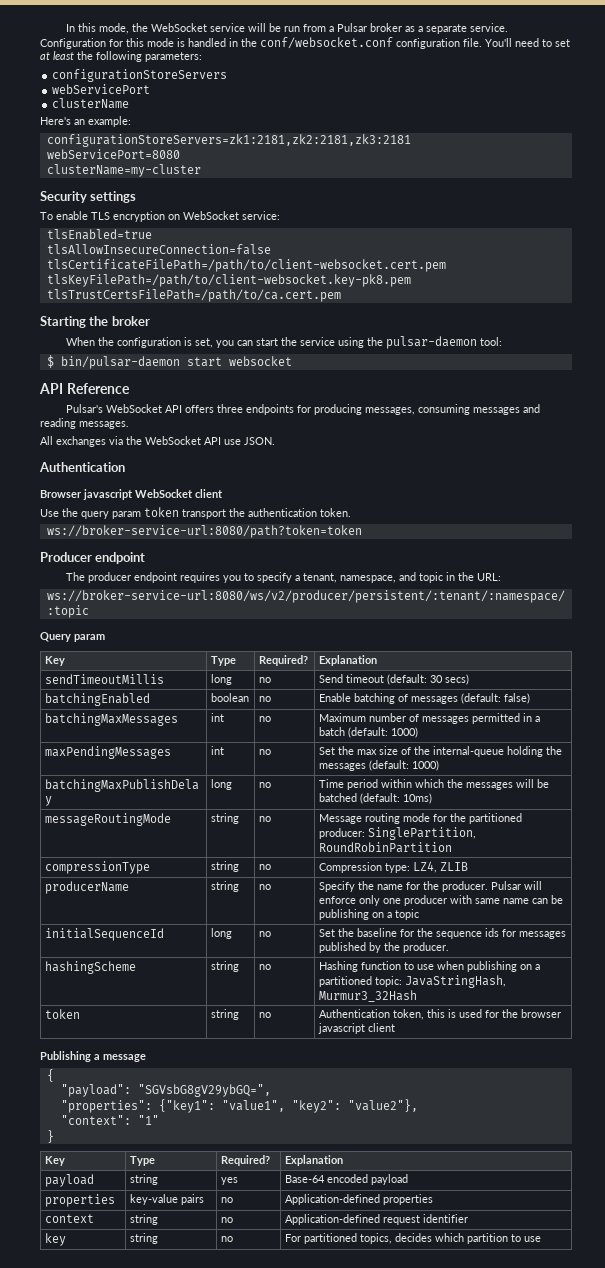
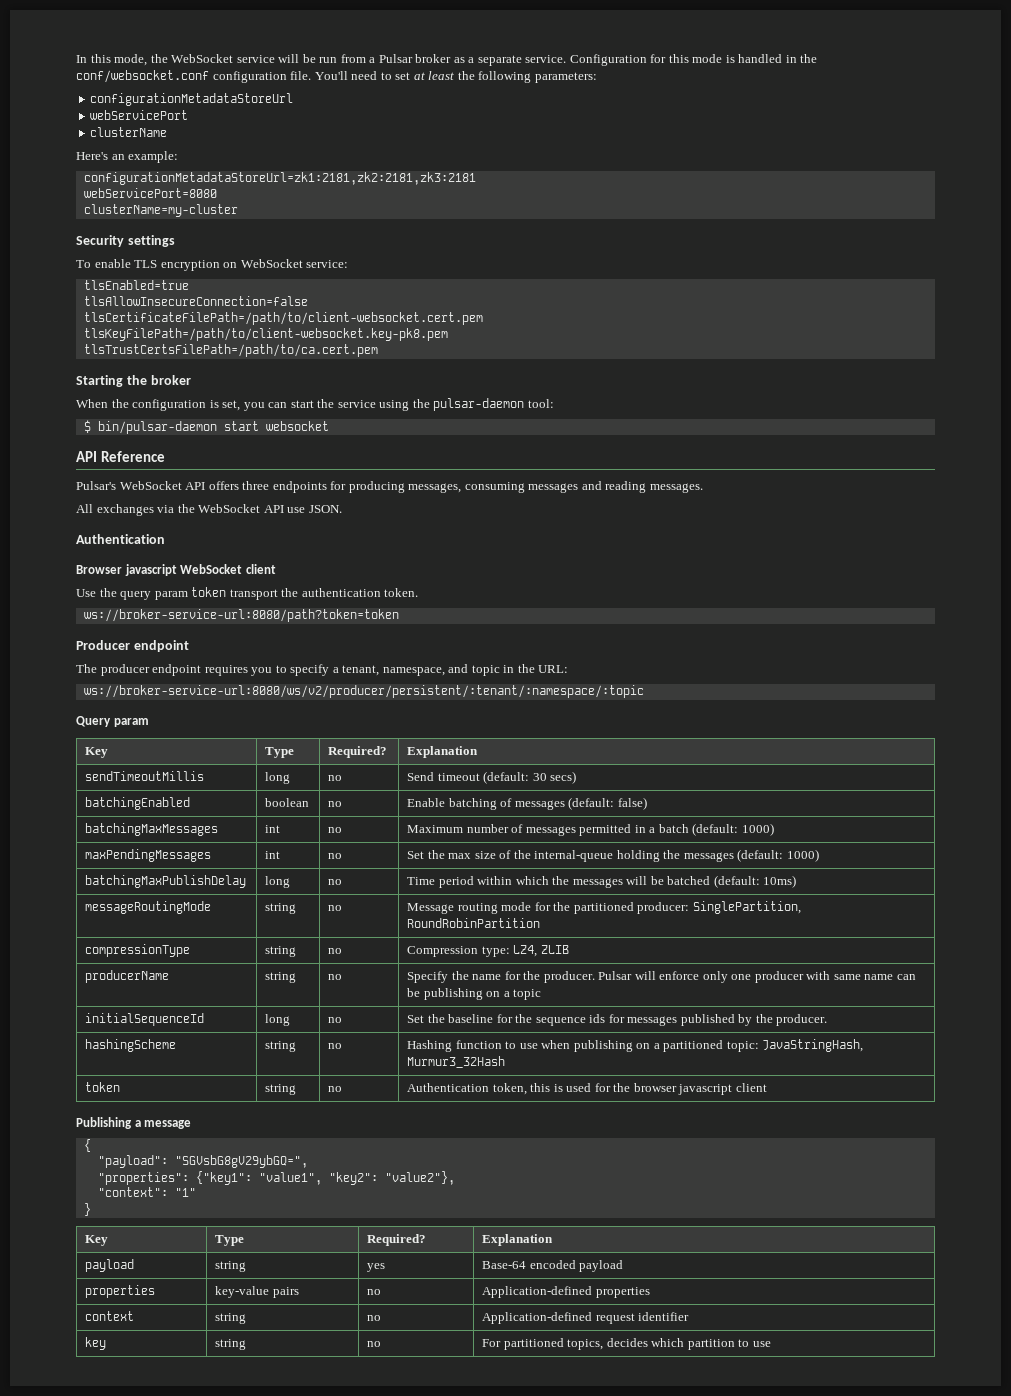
[52,69,228,82] configurationStoreServers -> [90,93,294,106] configurationMetadataStoreUrl
[46,134,411,147] configurationStoreServers=zk1:2181,zk2:2181,zk3:2181 -> [83,172,476,185] configurationMetadataStoreUrl=zk1:2181,zk2:2181,zk3:2181

